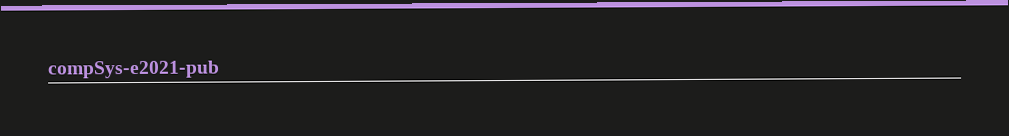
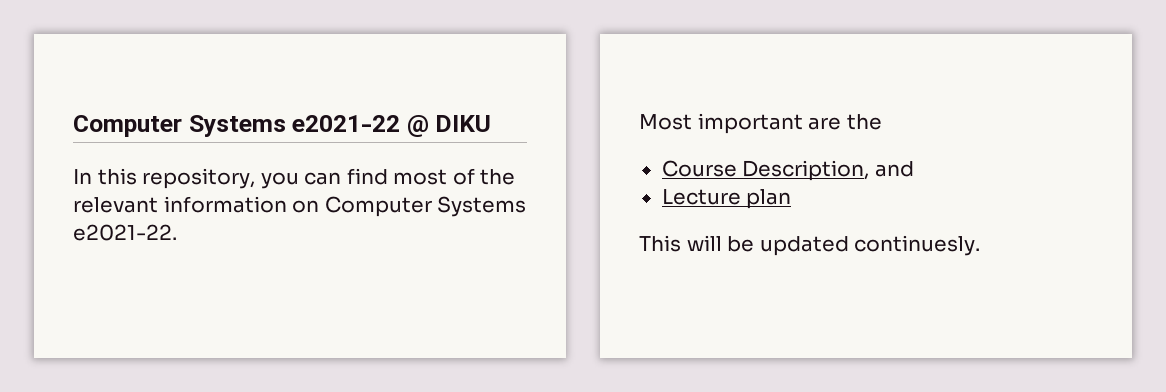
[47,60,220,79] compSys-e2021-pub -> [73,115,492,137] [73,168,516,189] [73,196,527,217] [73,224,177,241] [639,113,882,134] [661,160,914,181] [661,189,792,209] [639,235,981,256] Computer Systems e2021-22 @ DIKU // In this repository, you can find most of the relevant information on Computer Systems e2021-22. // Most important are the // Course Description, and // Lecture plan // This will be updated continuesly.

